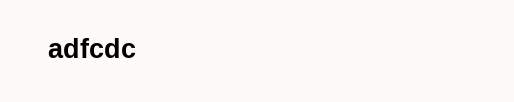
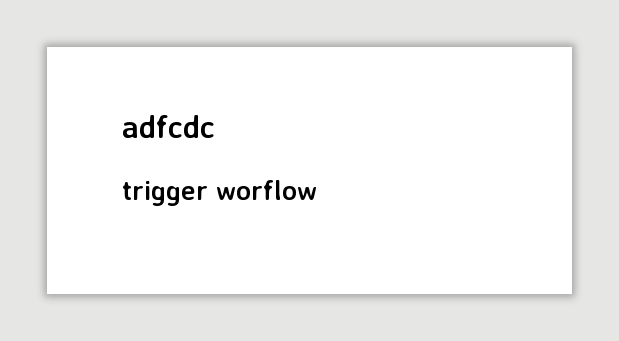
(136, 48) none -> [122,180,317,206] // trigger worflow

